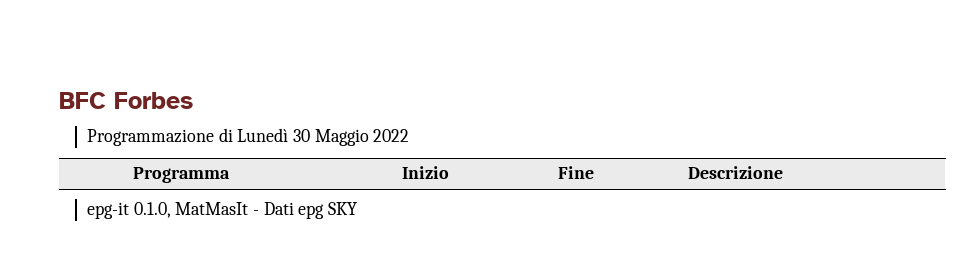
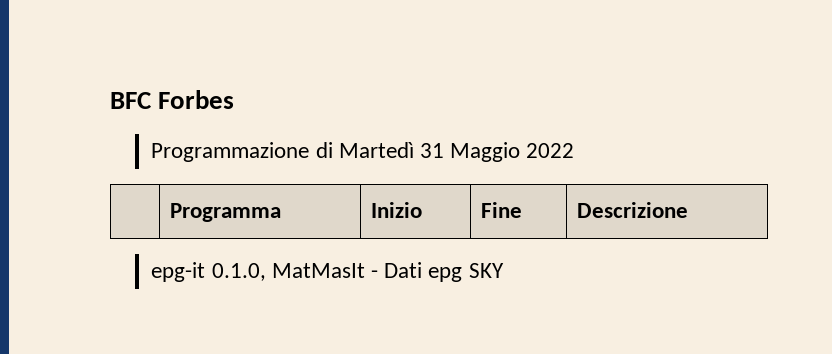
[237,128,310,142] Lunedì 30 -> [338,142,445,158] Martedì 31

